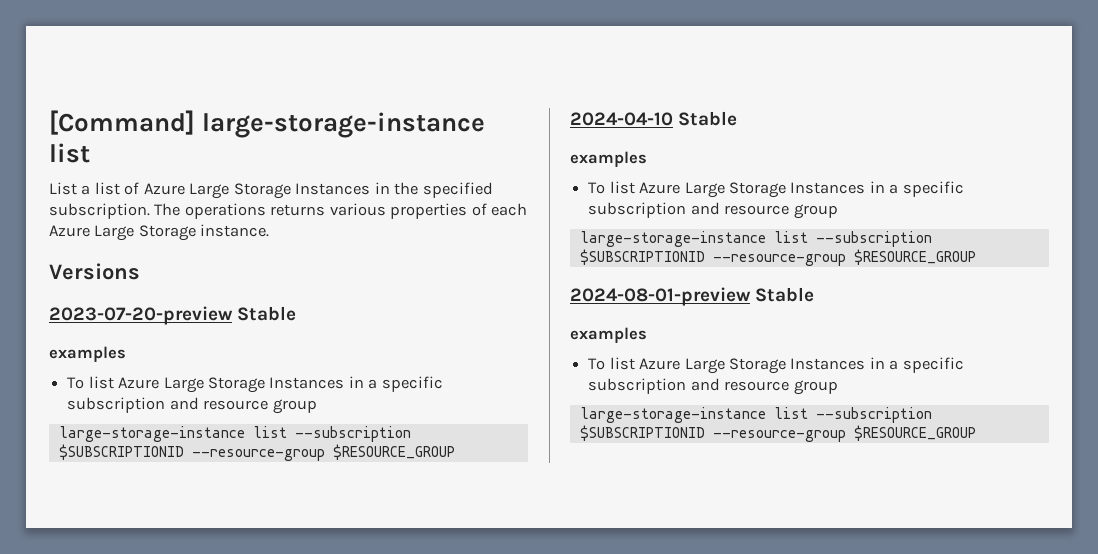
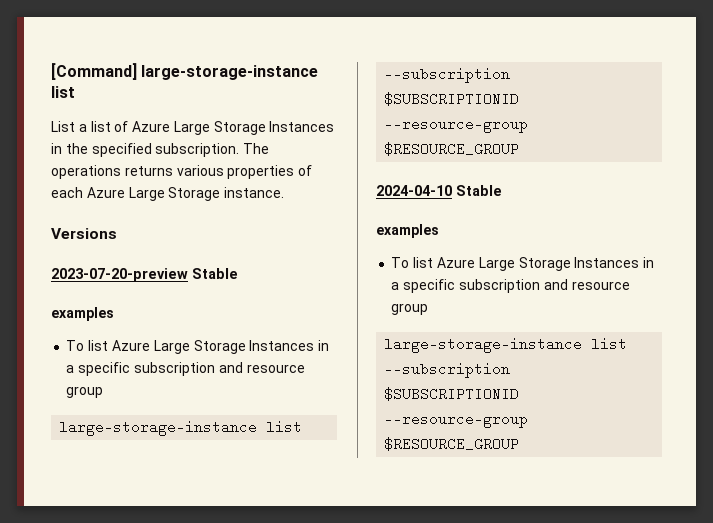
[570,287,815,306] [570,327,647,343] [588,357,964,374] [588,378,838,395] [579,407,932,423] [579,425,976,442] // 2024-08-01-preview Stable // examples // To list Azure Large Storage Instances in a specific subscription and resource group // large-storage-instance list --subscription $SUBSCRIPTIONID --resource-group $RESOURCE_GROUP -> (520, 444) none

